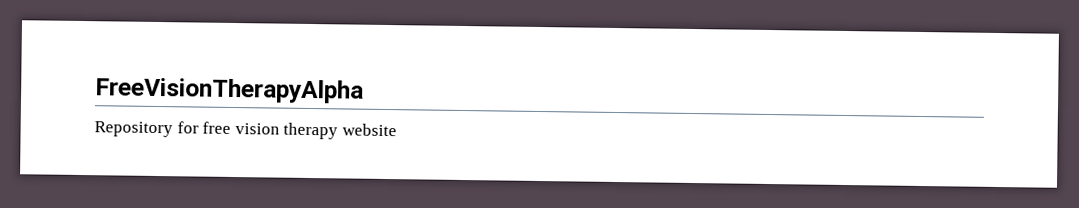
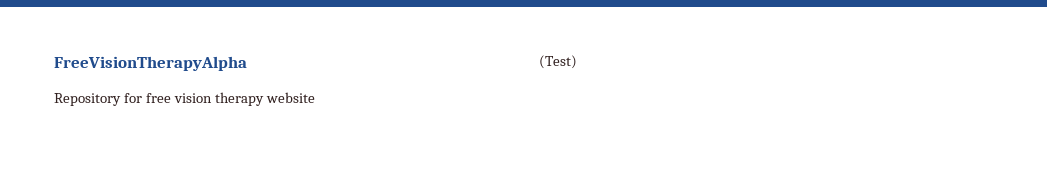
(397, 130) none -> [539,55,577,69] // (Test)

